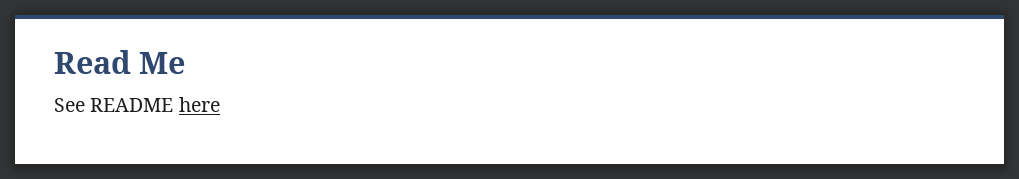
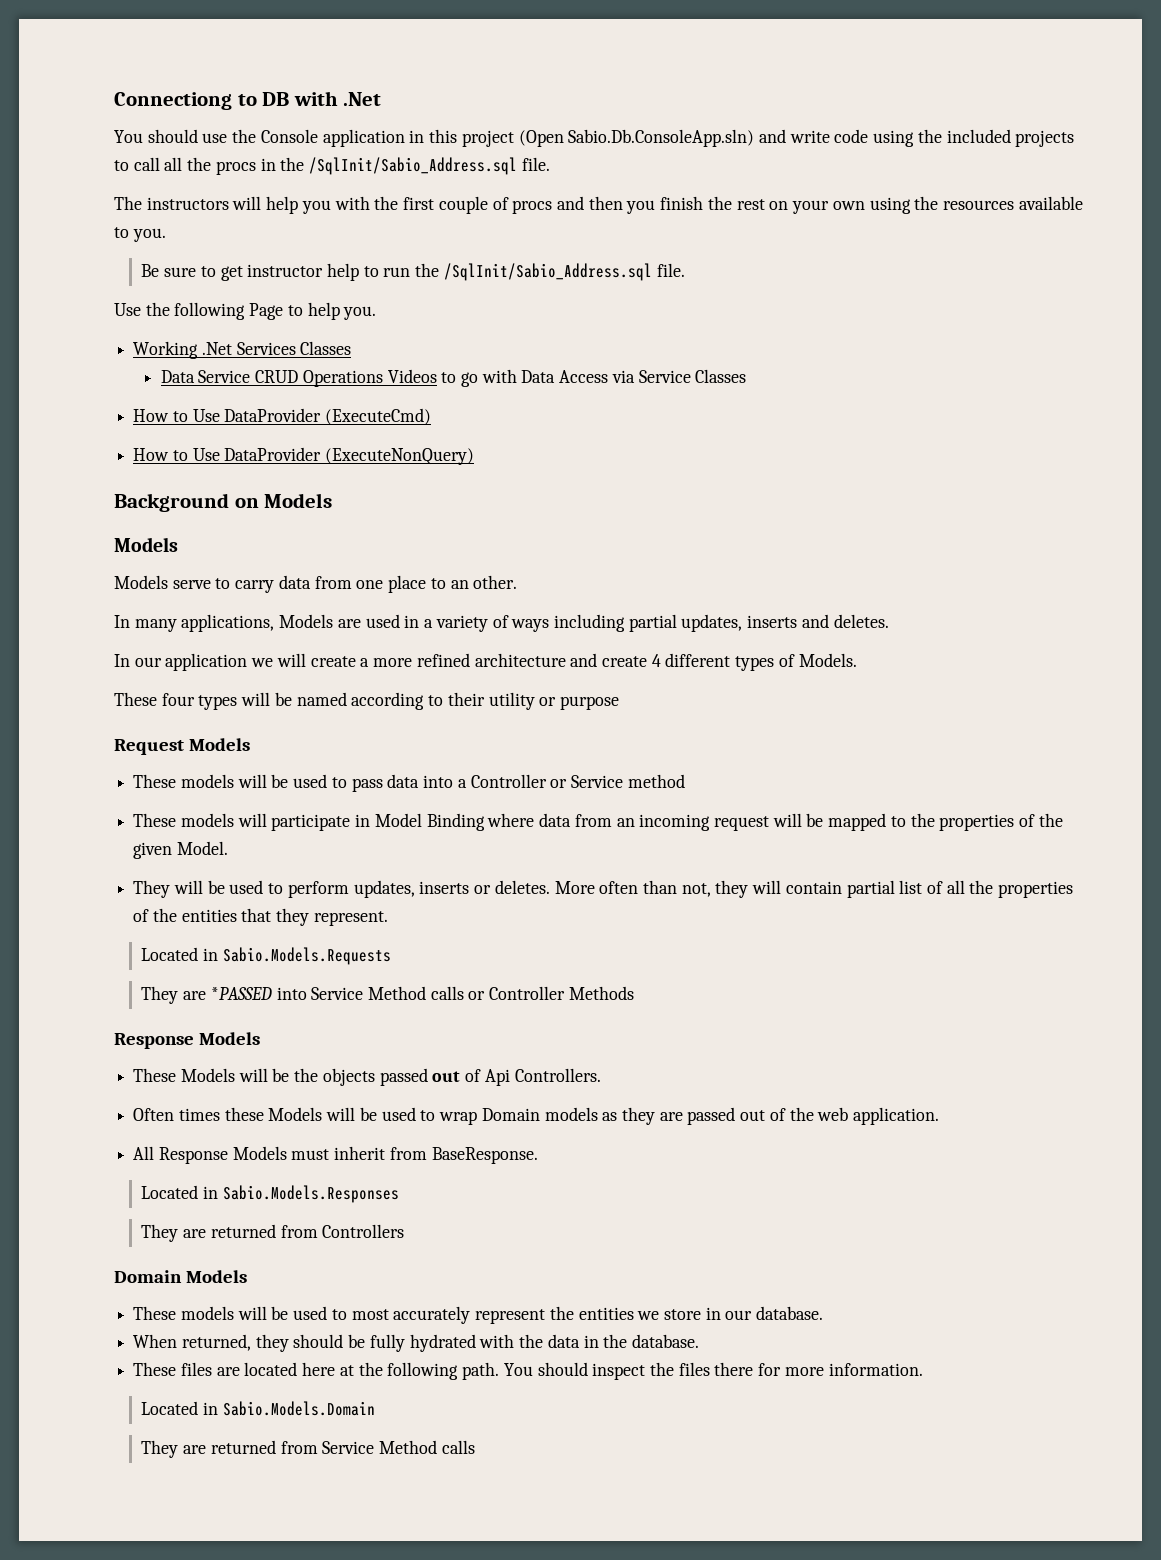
[54,50,186,74] [54,97,220,112] Read Me // See README here -> [114,91,382,110] [114,129,1075,147] [114,157,550,175] [114,196,1083,214] [114,227,166,242] [141,263,685,281] [114,302,377,320] [133,341,352,359] [160,369,747,387] [133,408,432,425] [133,447,475,465] [114,493,333,512] [114,537,178,552] [114,575,518,593] [114,614,889,632] [114,653,857,671] [114,692,619,710] [114,738,250,755] [133,774,685,792] [133,813,1063,831] [133,841,228,859] [133,880,1074,898] [133,908,388,926] [141,947,391,965] [141,986,634,1004] [114,1032,260,1049] [133,1068,601,1086] [133,1107,940,1125] [133,1146,538,1164] [141,1185,399,1203] [141,1224,405,1242] [114,1270,247,1283] [133,1306,824,1324] [133,1334,699,1352] [133,1362,923,1380] [141,1401,375,1416] [141,1440,475,1458] Connectiong to DB with .Net // You should use the Console application in this project (Open Sabio.Db.ConsoleApp.sln) and write code using the included projects to call all the procs in the /SqlInit/Sabio_Address.sql file. // The instructors will help you with the first couple of procs and then you finish the rest on your own using the resources available to you. // Be sure to get instructor help to run the /SqlInit/Sabio_Address.sql file. // Use the following Page to help you. // Working .Net Services Classes // Data Service CRUD Operations Videos to go with Data Access via Service Classes // How to Use DataProvider (ExecuteCmd) // How to Use DataProvider (ExecuteNonQuery) // Background on Models // Models // Models serve to carry data from one place to an other. // In many applications, Models are used in a variety of ways including partial updates, inserts and deletes. // In our application we will create a more refined architecture and create 4 different types of Models. // These four types will be named according to their utility or purpose // Request Models // These models will be used to pass data into a Controller or Service method // These models will participate in Model Binding where data from an incoming request will be mapped to the properties of the given Model. // They will be used to perform updates, inserts or deletes. More often than not, they will contain partial list of all the properties of the entities that they represent. // Located in Sabio.Models.Requests // They are *PASSED into Service Method calls or Controller Methods // Response Models // These Models will be the objects passed out of Api Controllers. // Often times these Models will be used to wrap Domain models as they are passed out of the web application. // All Response Models must inherit from BaseResponse. // Located in Sabio.Models.Responses // They are returned from Controllers // Domain Models // These models will be used to most accurately represent the entities we store in our database. // When returned, they should be fully hydrated with the data in the database. // These files are located here at the following path. You should inspect the files there for more information. // Located in Sabio.Models.Domain // They are returned from Service Method calls

